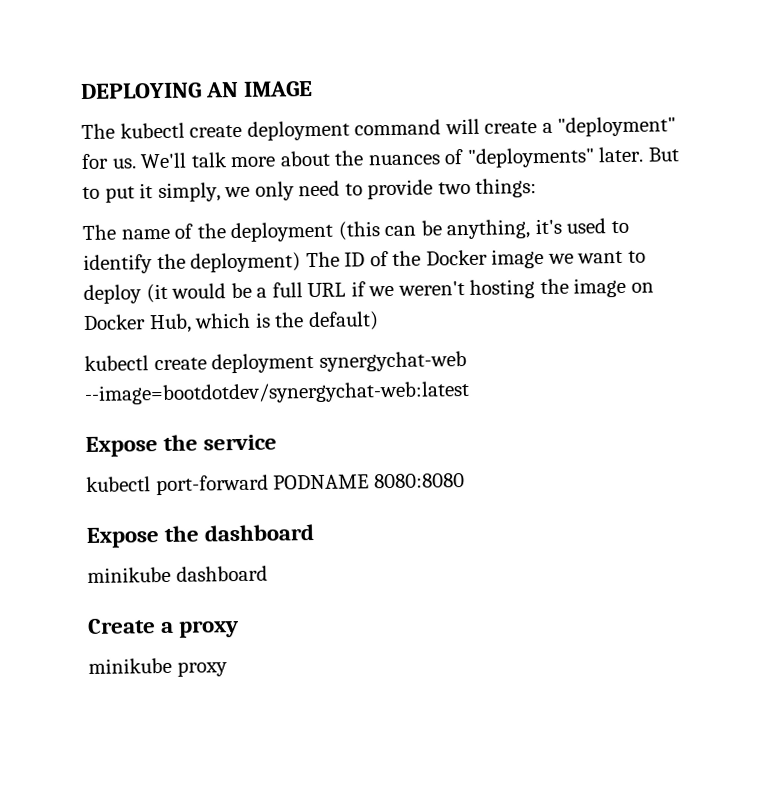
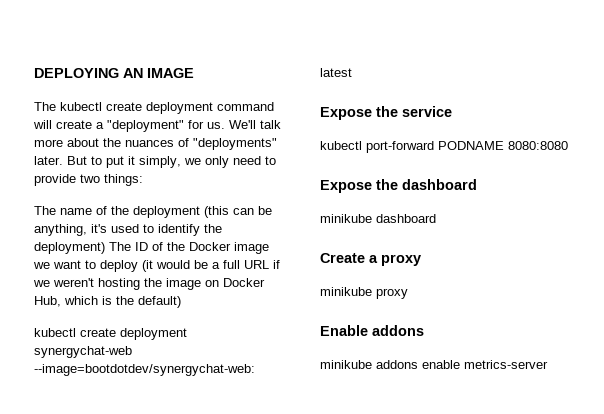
(228, 669) none -> [320,325,424,336] [320,360,548,369] // Enable addons // minikube addons enable metrics-server

